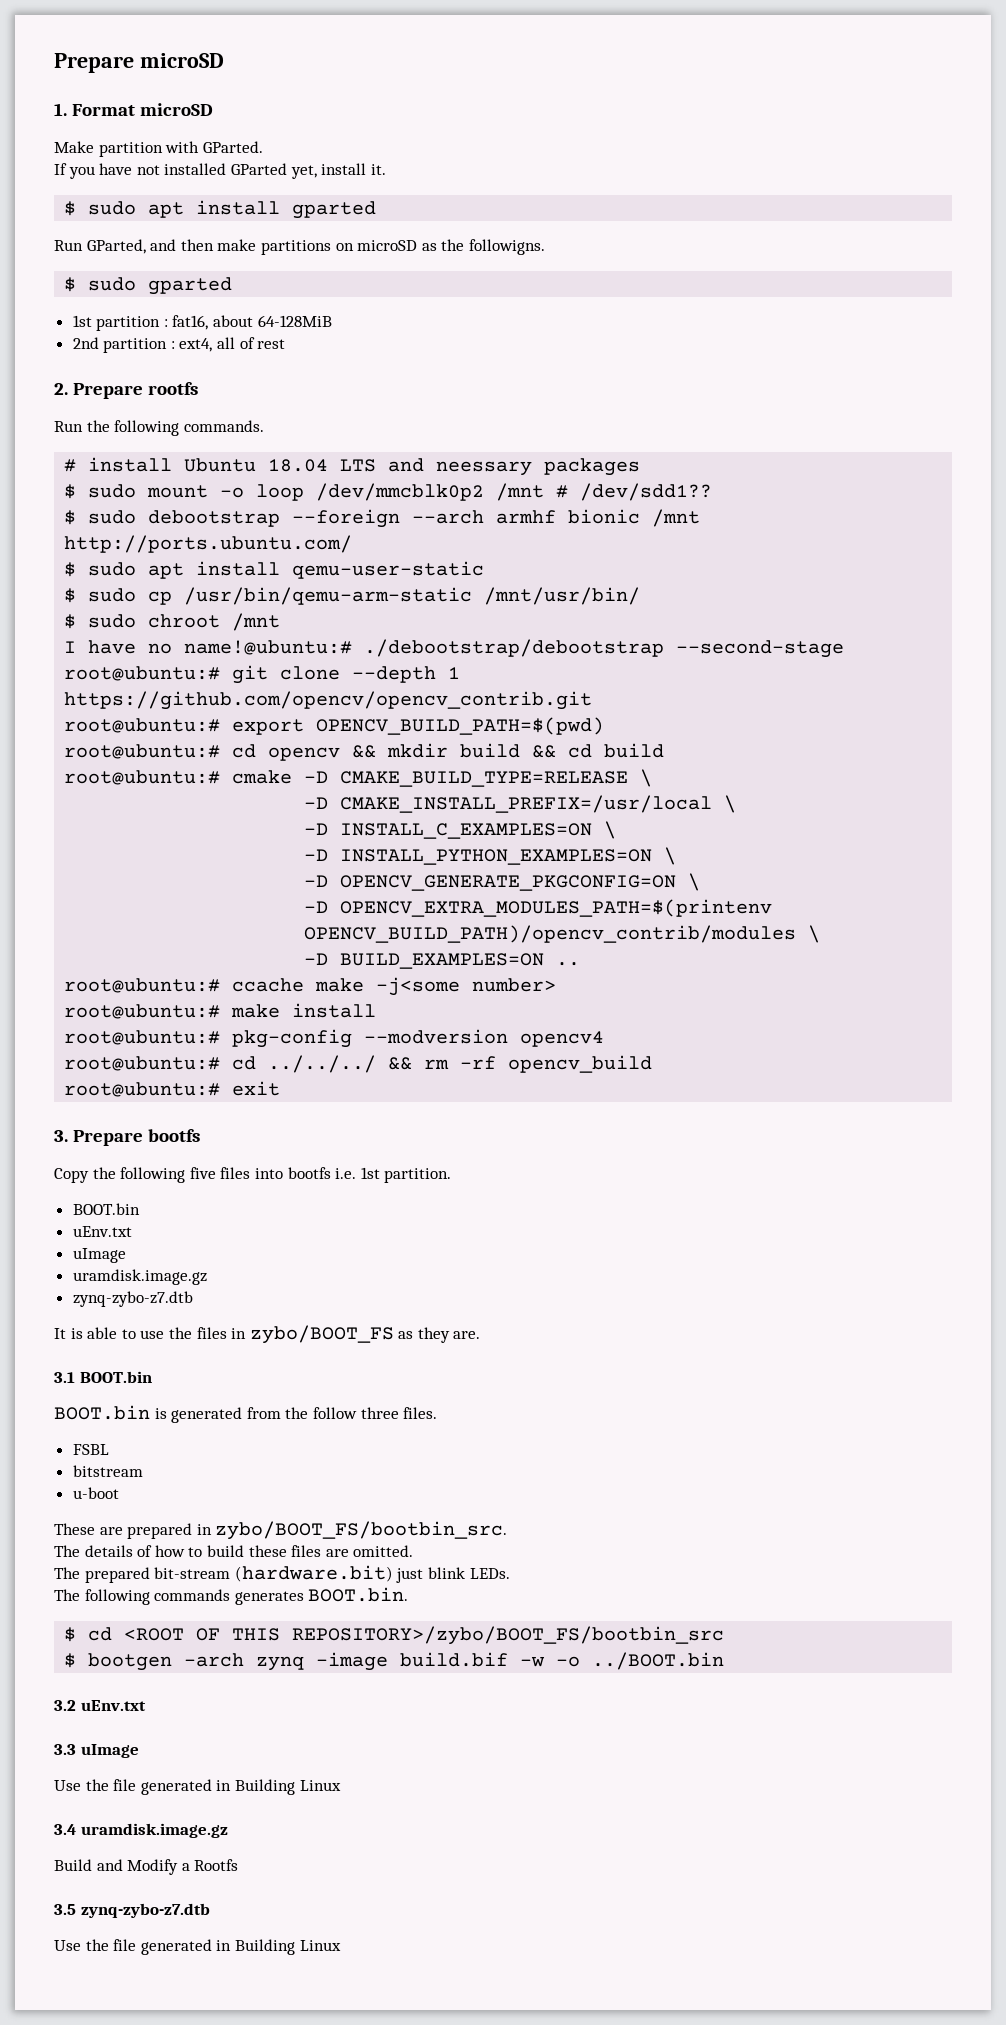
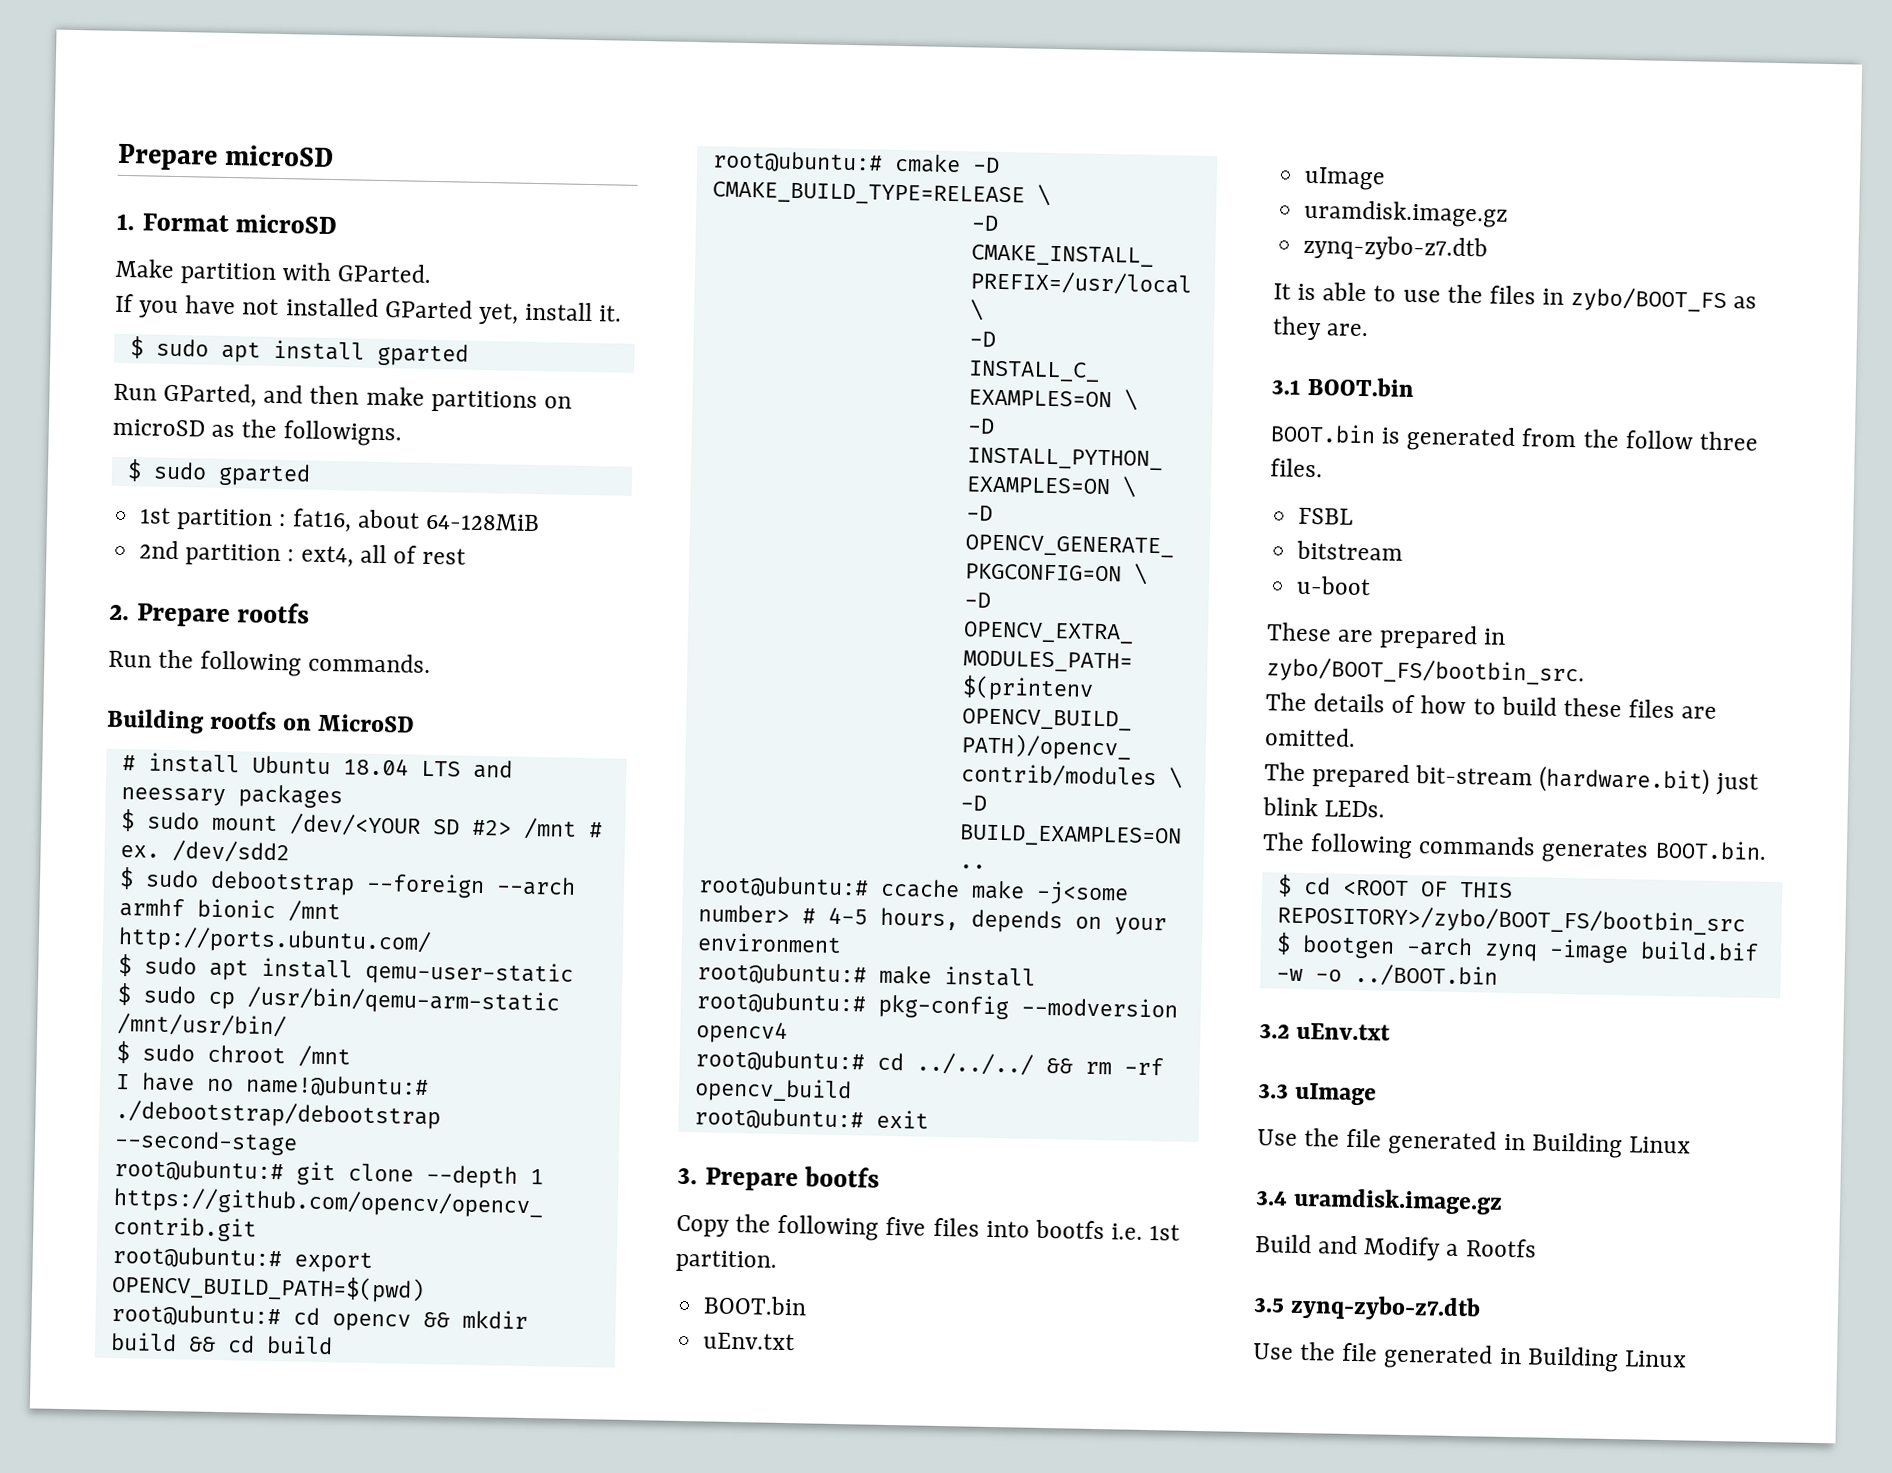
(264, 426) none -> [106,708,416,734] // Building rootfs on MicroSD
[220,483,713,501] -o loop /dev/mmcblk0p2 /mnt # /dev/sdd1?? -> [288,813,603,840] [119,840,290,864] /dev/<YOUR SD #2> /mnt # ex. /dev/sdd2
(557, 985) none -> [801,907,1167,936] [696,932,842,954] # 4-5 hours, depends on your environment

